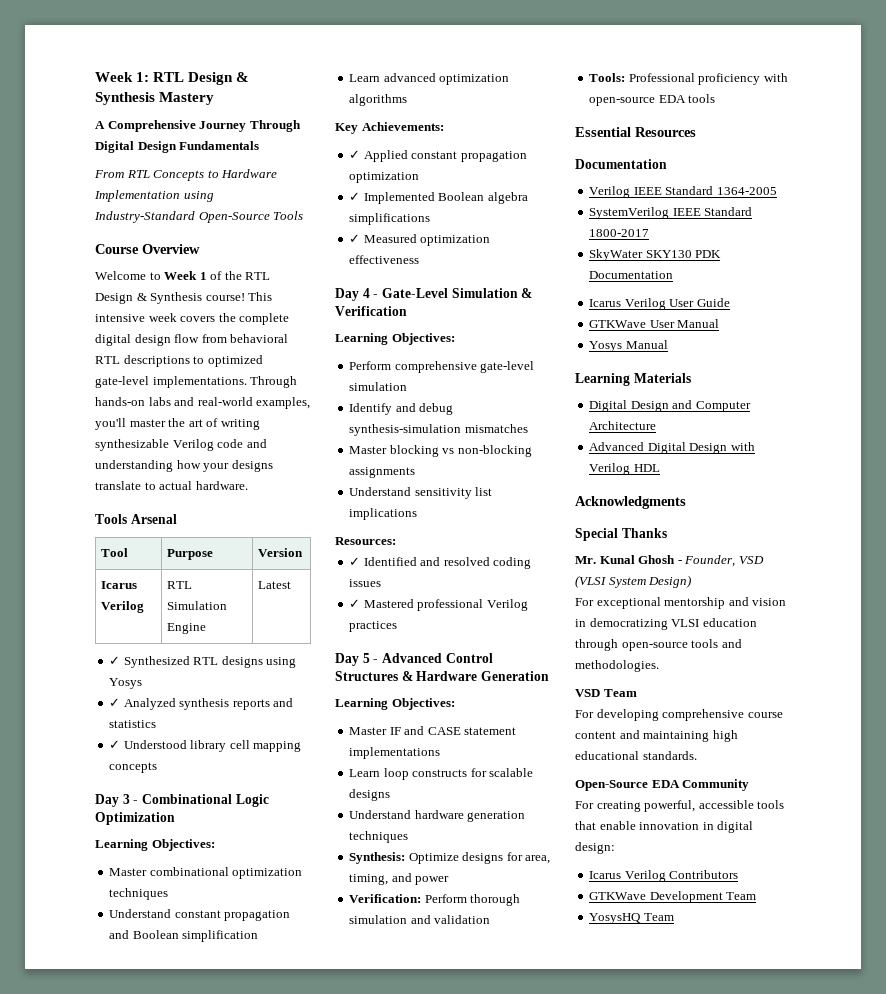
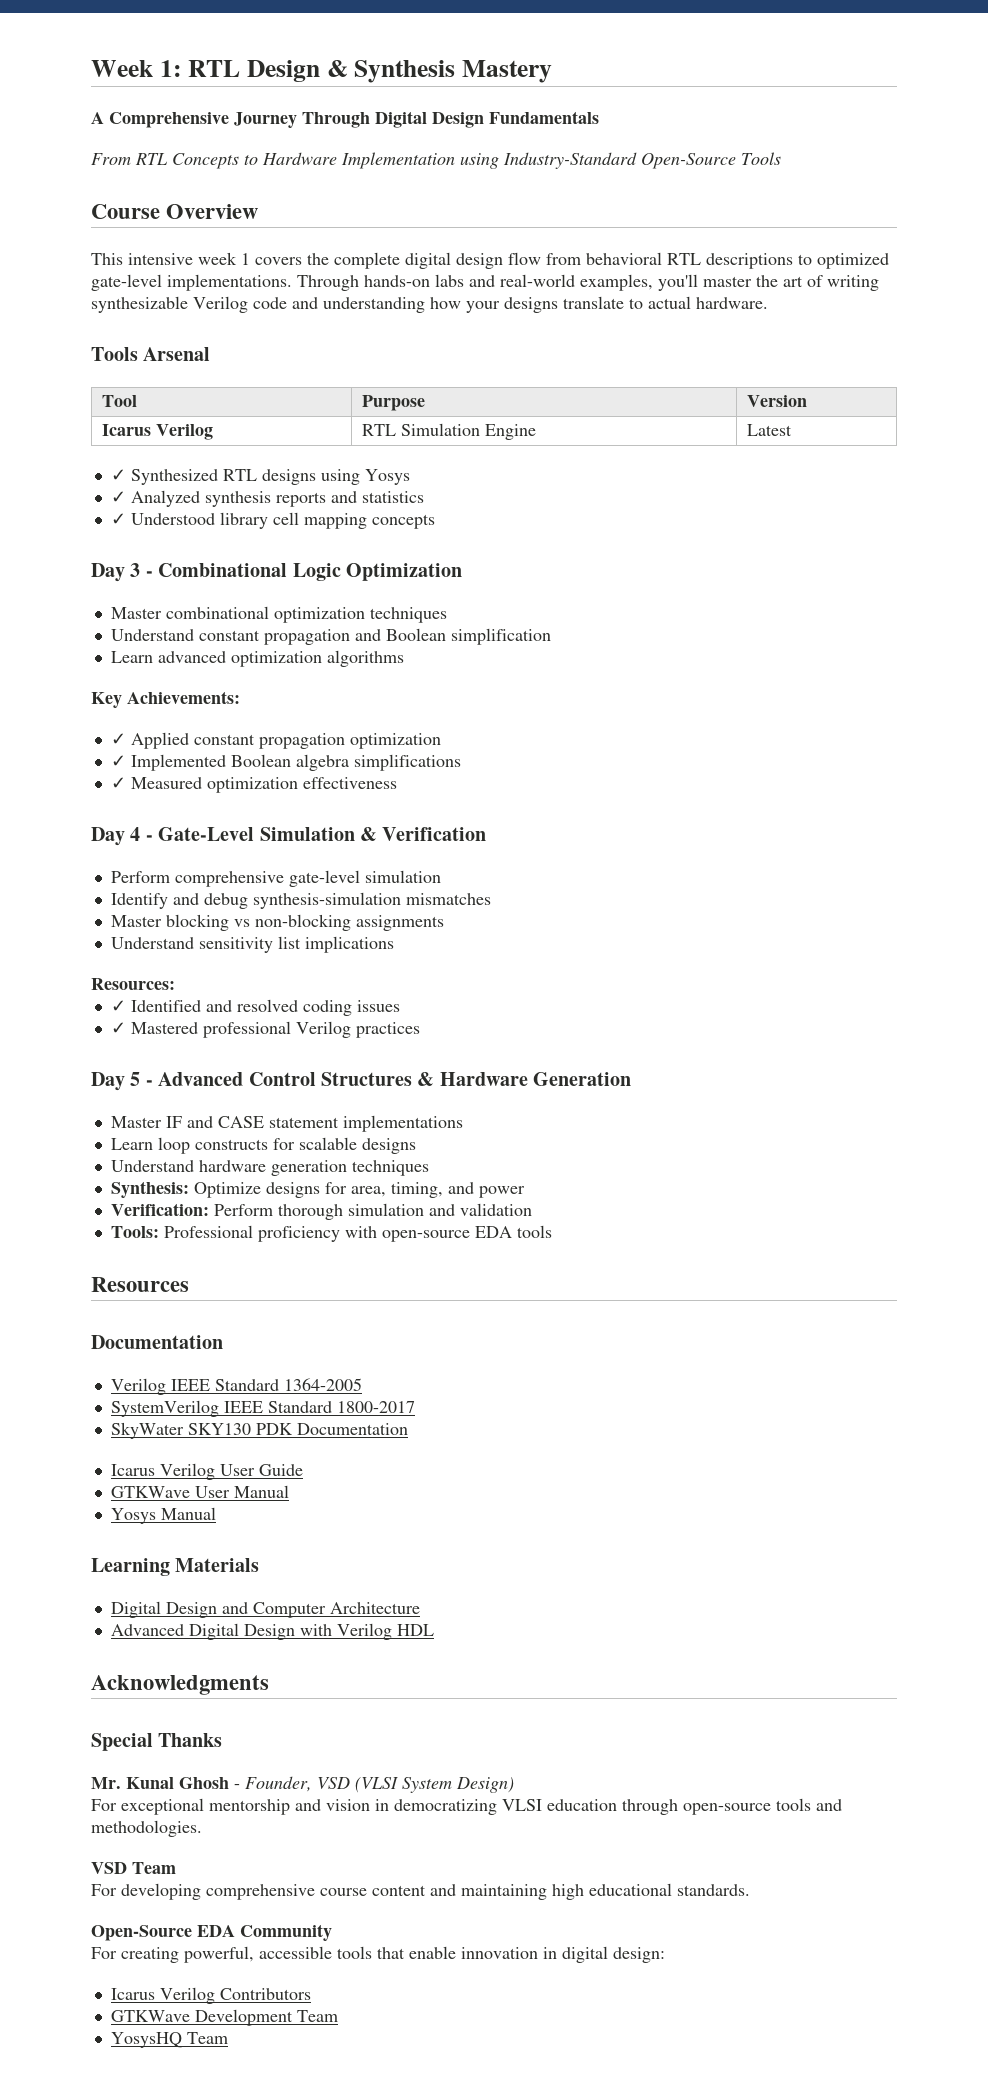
[95,271,271,280] [95,292,245,304] Welcome to Week 1 of the RTL Design & Synthesis course! -> (259, 211) none
(177, 317) none -> [241,253,250,265] 1
[95,839,215,851] // Learning Objectives: -> (462, 572) none
[335,333,455,345] // Learning Objectives: -> (487, 834) none
[335,698,455,710] // Learning Objectives: -> (632, 1079) none
[575,127,631,137] Essential -> (552, 1231) none

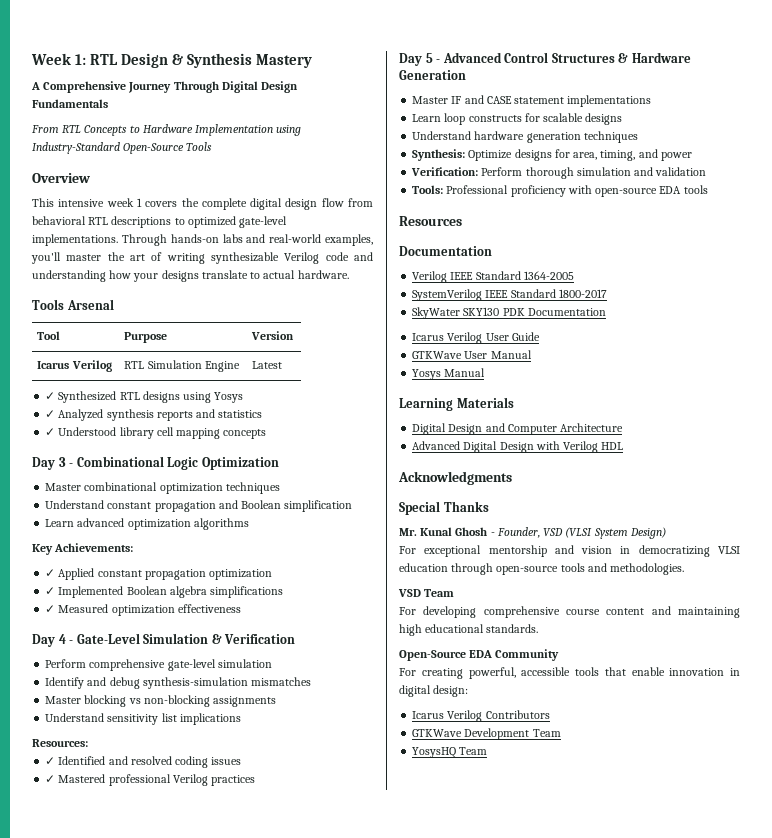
[91,204,160,219] Course -> (213, 146) none

